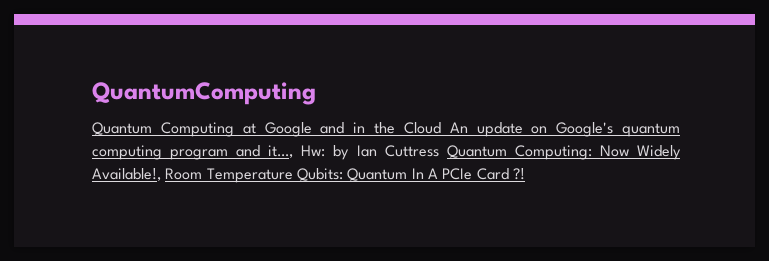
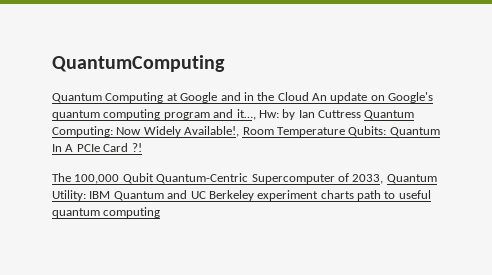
(525, 174) none -> [52,173,437,184] [52,190,431,201] [52,207,161,218] // The 100,000 Qubit Quantum-Centric Supercomputer of 2033, Quantum Utility: IBM Quantum and UC Berkeley experiment charts path to useful quantum computing

